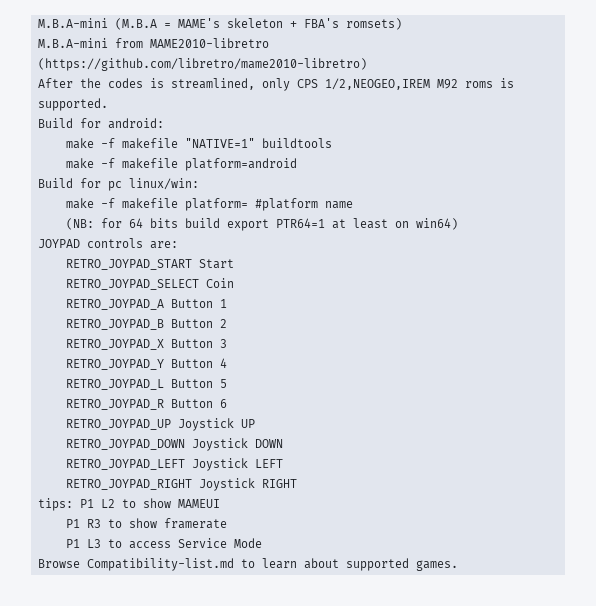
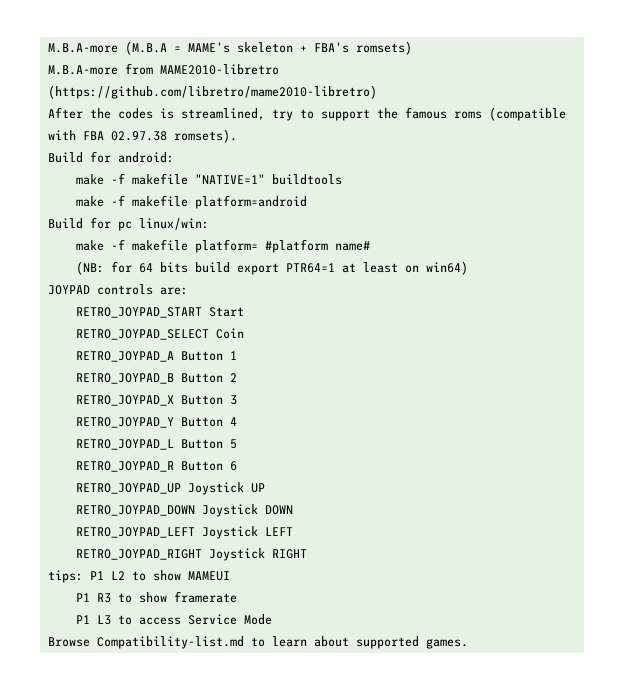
[37,18,108,28] M.B.A-mini -> [48,43,119,53] M.B.A-more
[37,38,108,48] M.B.A-mini -> [48,65,119,75] M.B.A-more
[261,78,514,91] [37,98,108,111] only CPS 1/2,NEOGEO,IREM M92 roms is supported. -> [272,107,567,121] [48,129,238,143] try to support the famous roms (compatible with FBA 02.97.38 romsets).
[324,201,353,209] name -> [335,241,371,251] name#

